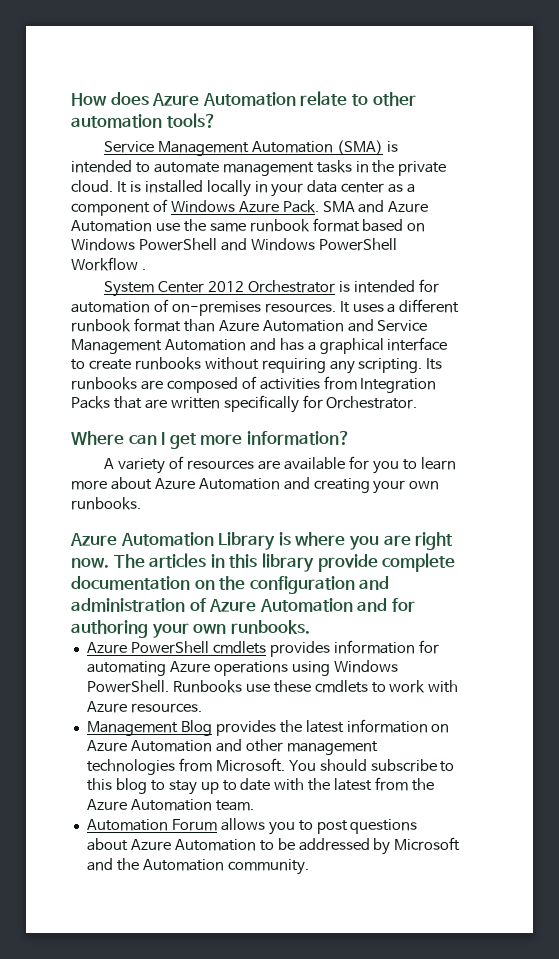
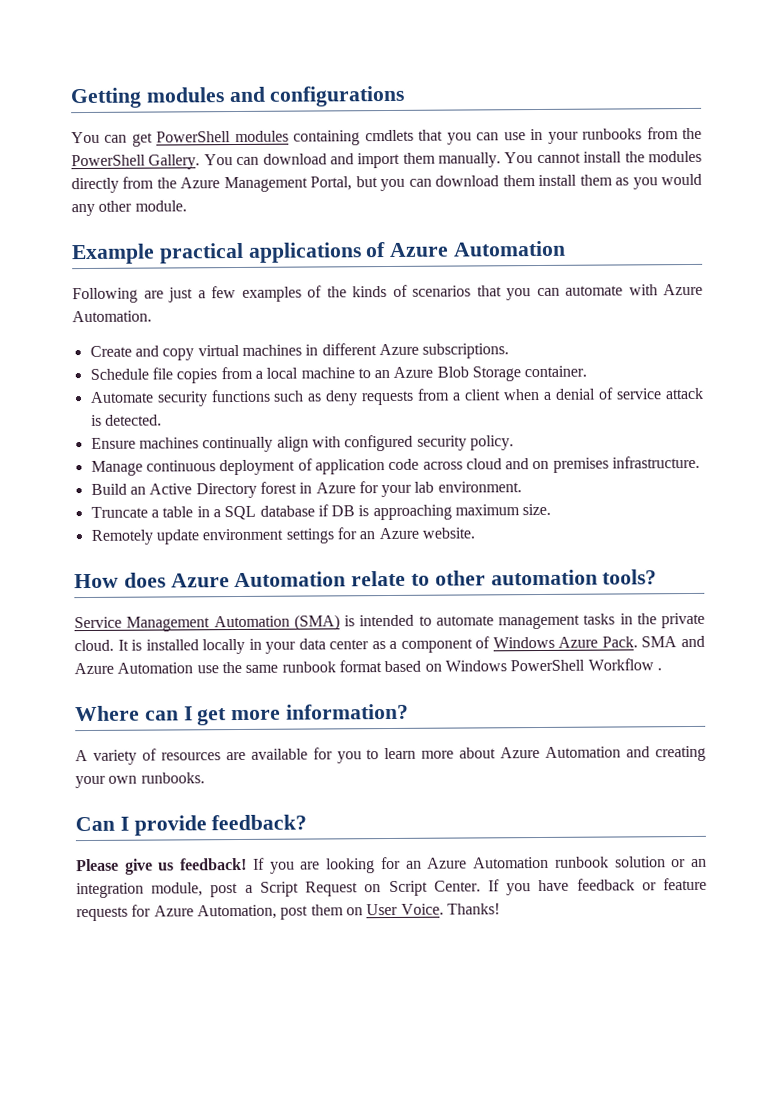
(71, 99) none -> [70,85,406,109] [71,127,703,147] [71,150,703,170] [71,173,703,194] [71,200,187,217] [71,240,567,265] [72,283,703,304] [72,310,152,323] [89,343,510,361] [89,365,588,384] [89,387,704,407] [90,414,162,426] [90,434,514,453] [90,455,701,476] [90,481,522,499] [90,503,552,521] [90,527,475,545] Getting modules and configurations // You can get PowerShell modules containing cmdlets that you can use in your runbooks from the PowerShell Gallery. You can download and import them manually. You cannot install the modules directly from the Azure Management Portal, but you can download them install them as you would any other module. // Example practical applications of Azure Automation // Following are just a few examples of the kinds of scenarios that you can automate with Azure Automation. // Create and copy virtual machines in different Azure subscriptions. // Schedule file copies from a local machine to an Azure Blob Storage container. // Automate security functions such as deny requests from a client when a denial of service attack is detected. // Ensure machines continually align with configured security policy. // Manage continuous deployment of application code across cloud and on premises infrastructure. // Build an Active Directory forest in Azure for your lab environment. // Truncate a table in a SQL database if DB is approaching maximum size. // Remotely update environment settings for an Azure website. //
[220,238,397,251] and Windows PowerShell -> (586, 665) none
[104,279,439,297] [71,299,460,316] [71,318,428,332] [71,337,448,354] [71,357,443,374] [71,376,437,393] [71,395,418,413] // System Center 2012 Orchestrator is intended for automation of on-premises resources. It uses a different runbook format than Azure Automation and Service Management Automation and has a graphical interface to create runbooks without requiring any scripting. Its runbooks are composed of activities from Integration Packs that are written specifically for Orchestrator. -> (662, 669) none
[70,532,454,550] [71,553,456,572] [71,576,390,594] [71,598,415,612] [71,620,310,638] [86,640,439,657] [86,660,398,676] [86,680,459,693] [86,701,202,713] [86,719,450,736] [86,739,378,755] [86,758,455,775] [86,777,435,795] [86,799,254,811] [86,818,418,835] [86,837,461,855] [86,858,309,875] Azure Automation Library is where you are right now. The articles in this library provide complete documentation on the configuration and administration of Azure Automation and for authoring your own runbooks. // Azure PowerShell cmdlets provides information for automating Azure operations using Windows PowerShell. Runbooks use these cmdlets to work with Azure resources. // Management Blog provides the latest information on Azure Automation and other management technologies from Microsoft. You should subscribe to this blog to stay up to date with the latest from the Azure Automation team. // Automation Forum allows you to post questions about Azure Automation to be addressed by Microsoft and the Automation community. -> [75,814,308,836] [76,856,708,875] [76,877,707,899] [76,903,500,922] Can I provide feedback? // Please give us feedback! If you are looking for an Azure Automation runbook solution or an integration module, post a Script Request on Script Center. If you have feedback or feature requests for Azure Automation, post them on User Voice. Thanks!

